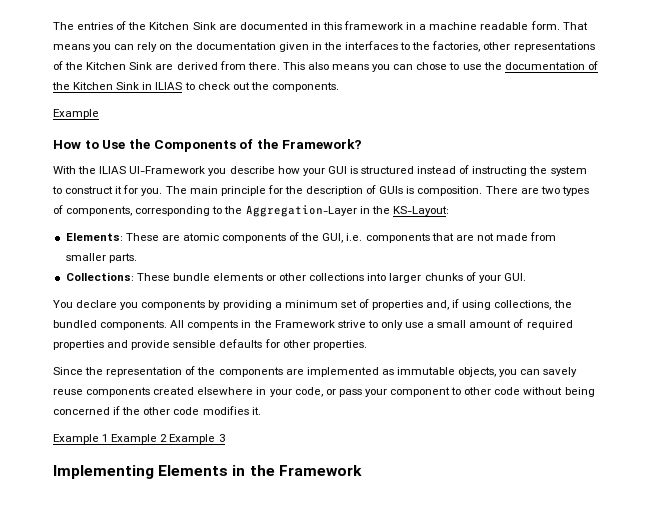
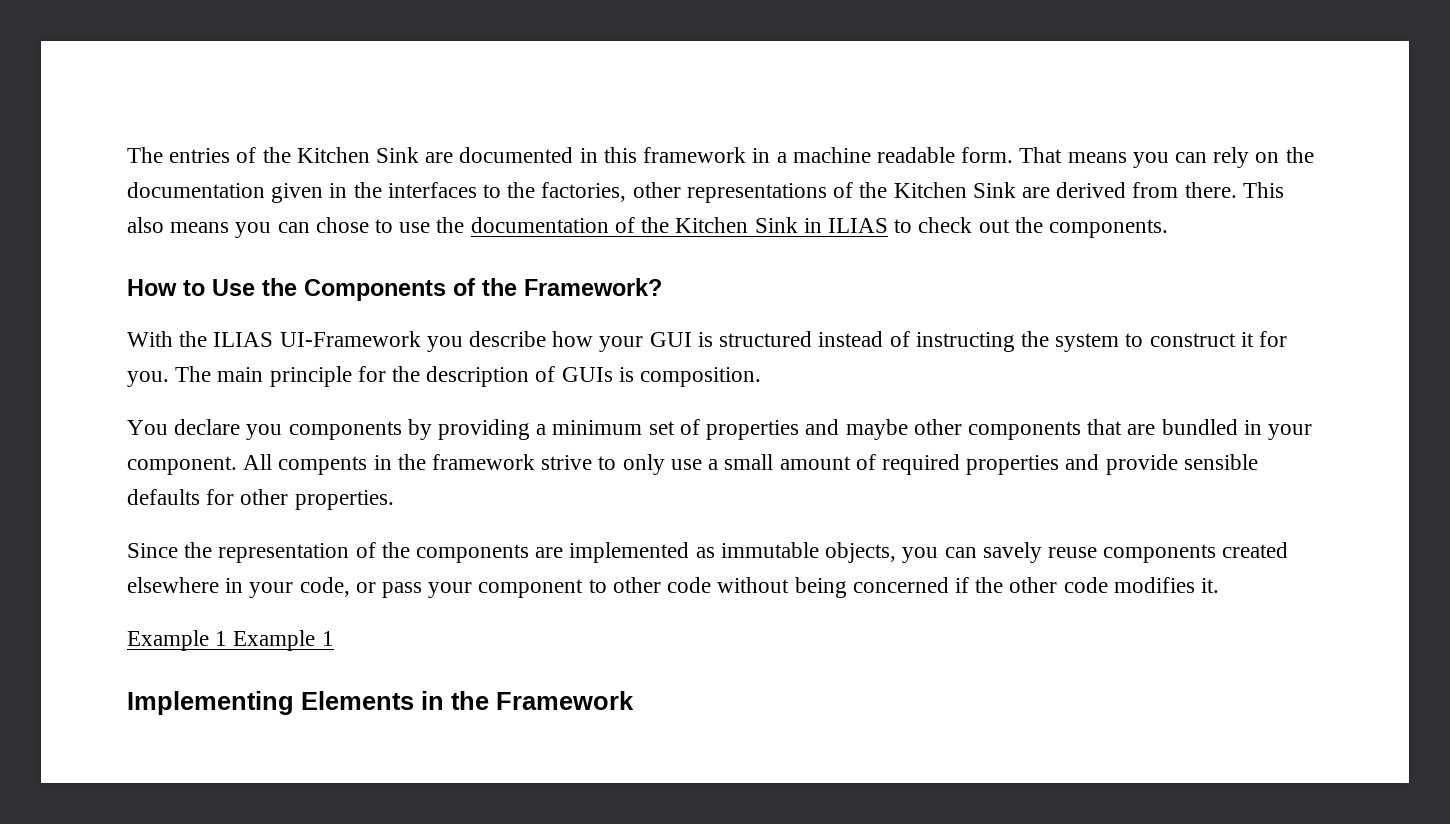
[53,109,99,119] // Example -> (1168, 228) none
[485,186,589,196] [53,205,449,217] [65,232,557,243] [65,253,137,263] [65,272,526,283] There are two types of components, corresponding to the Aggregation-Layer in the KS-Layout: // Elements: These are atomic components of the GUI, i.e. components that are not made from smaller parts. // Collections: These bundle elements or other collections into larger chunks of your GUI. -> (762, 377) none
[426,299,572,310] [53,320,168,330] and, if using collections, the bundled components. -> [805,419,1312,440] [127,456,237,475] and maybe other components that are bundled in your component.
[274,320,335,328] Framework -> [432,454,536,470] framework
[160,434,225,444] 2 Example 3 -> [321,631,334,646] 1

